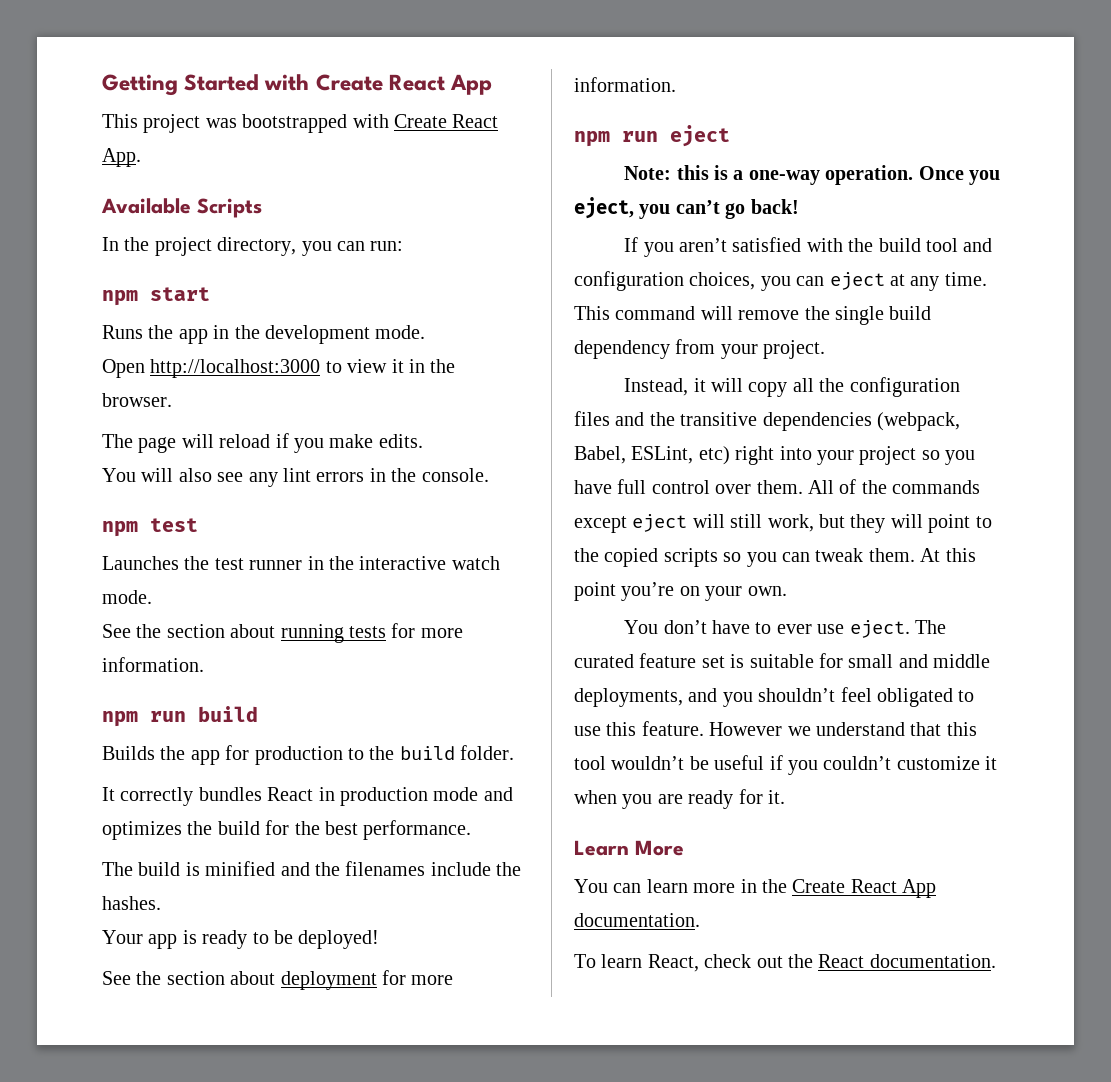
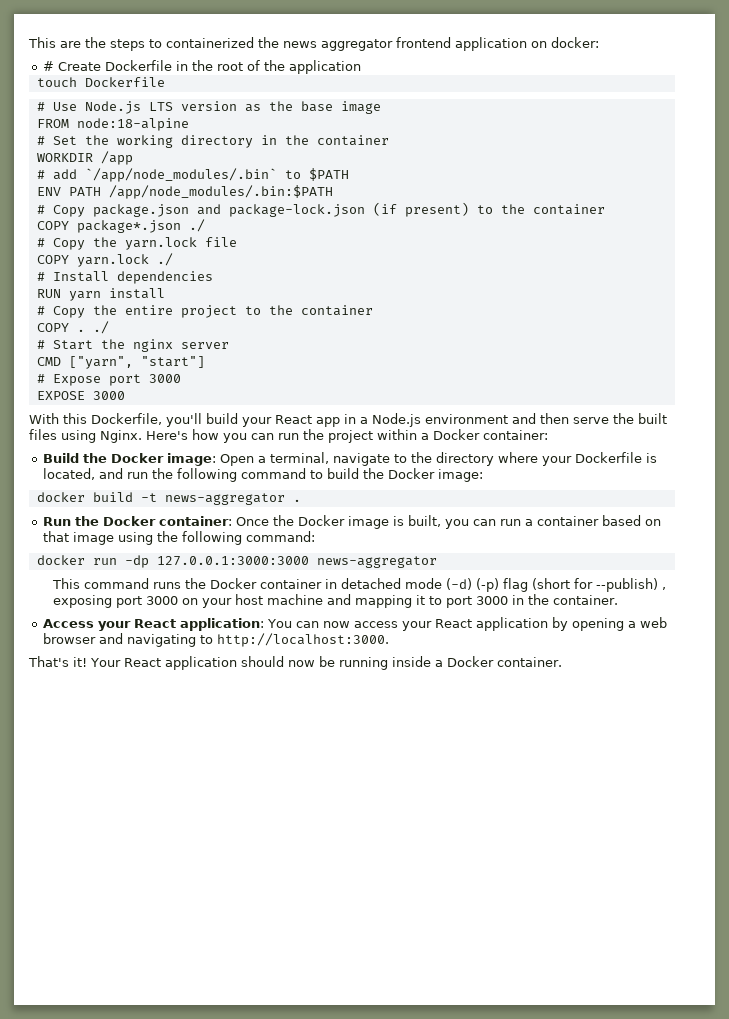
[102,74,493,96] [102,114,499,133] [102,148,141,167] [101,198,262,218] [102,237,404,256] [102,287,210,306] [102,325,426,344] [102,359,456,378] [102,393,172,407] [102,433,423,453] [102,468,489,487] [102,518,198,537] [102,556,500,570] [102,590,152,604] [102,623,463,643] [102,657,204,672] [102,706,258,727] [102,745,515,765] [102,787,513,806] [102,820,472,840] [102,861,522,876] [102,896,161,910] [102,930,380,949] [102,970,454,990] [574,77,676,92] [574,125,730,147] [624,165,1000,185] [574,197,799,219] [624,237,993,257] [574,271,987,291] [574,306,932,325] [574,339,826,359] [624,377,960,397] [574,411,960,431] [574,446,976,465] [574,479,981,494] [574,514,992,533] [574,548,976,567] [574,582,787,601] [624,620,946,638] [574,653,991,668] [574,687,975,707] [574,721,977,736] [574,755,998,775] [574,789,785,809] [574,840,684,856] [574,879,937,898] [574,913,700,927] [574,954,996,972] Getting Started with Create React App // This project was bootstrapped with Create React App. // Available Scripts // In the project directory, you can run: // npm start // Runs the app in the development mode. // Open http://localhost:3000 to view it in the browser. // The page will reload if you make edits. // You will also see any lint errors in the console. // npm test // Launches the test runner in the interactive watch mode. // See the section about running tests for more information. // npm run build // Builds the app for production to the build folder. // It correctly bundles React in production mode and optimizes the build for the best performance. // The build is minified and the filenames include the hashes. // Your app is ready to be deployed! // See the section about deployment for more information. // npm run eject // Note: this is a one-way operation. Once you eject, you can’t go back! // If you aren’t satisfied with the build tool and configuration choices, you can eject at any time. This command will remove the single build dependency from your project. // Instead, it will copy all the configuration files and the transitive dependencies (webpack, Babel, ESLint, etc) right into your project so you have full control over them. All of the commands except eject will still work, but they will point to the copied scripts so you can tweak them. At this point you’re on your own. // You don’t have to ever use eject. The curated feature set is suitable for small and middle deployments, and you shouldn’t feel obligated to use this feature. However we understand that this tool wouldn’t be useful if you couldn’t customize it when you are ready for it. // Learn More // You can learn more in the Create React App documentation. // To learn React, check out the React documentation. -> [28,37,599,51] [42,60,361,74] [36,77,165,87] [36,101,381,114] [36,118,189,131] [36,135,389,148] [36,151,133,165] [36,168,349,182] [36,185,333,199] [36,202,605,217] [36,219,205,233] [36,237,237,250] [36,253,173,267] [36,271,213,284] [36,288,165,301] [36,305,373,318] [36,321,109,334] [36,339,229,352] [36,356,205,369] [36,374,181,386] [36,391,125,400] [29,413,667,427] [29,429,548,443] [42,452,657,466] [42,468,483,482] [36,492,301,505] [42,515,661,529] [42,531,315,545] [36,555,437,568] [51,578,666,592] [52,594,618,608] [42,617,667,631] [42,633,389,647] [28,656,562,670] This are the steps to containerized the news aggregator frontend application on docker: // # Create Dockerfile in the root of the application // touch Dockerfile // # Use Node.js LTS version as the base image // FROM node:18-alpine // # Set the working directory in the container // WORKDIR /app // # add `/app/node_modules/.bin` to $PATH // ENV PATH /app/node_modules/.bin:$PATH // # Copy package.json and package-lock.json (if present) to the container // COPY package*.json ./ // # Copy the yarn.lock file // COPY yarn.lock ./ // # Install dependencies // RUN yarn install // # Copy the entire project to the container // COPY . ./ // # Start the nginx server // CMD ["yarn", "start"] // # Expose port 3000 // EXPOSE 3000 // With this Dockerfile, you'll build your React app in a Node.js environment and then serve the built files using Nginx. Here's how you can run the project within a Docker container: // Build the Docker image: Open a terminal, navigate to the directory where your Dockerfile is located, and run the following command to build the Docker image: // docker build -t news-aggregator . // Run the Docker container: Once the Docker image is built, you can run a container based on that image using the following command: // docker run -dp 127.0.0.1:3000:3000 news-aggregator // This command runs the Docker container in detached mode (-d) (-p) flag (short for --publish) , exposing port 3000 on your host machine and mapping it to port 3000 in the container. // Access your React application: You can now access your React application by opening a web browser and navigating to http://localhost:3000. // That's it! Your React application should now be running inside a Docker container.

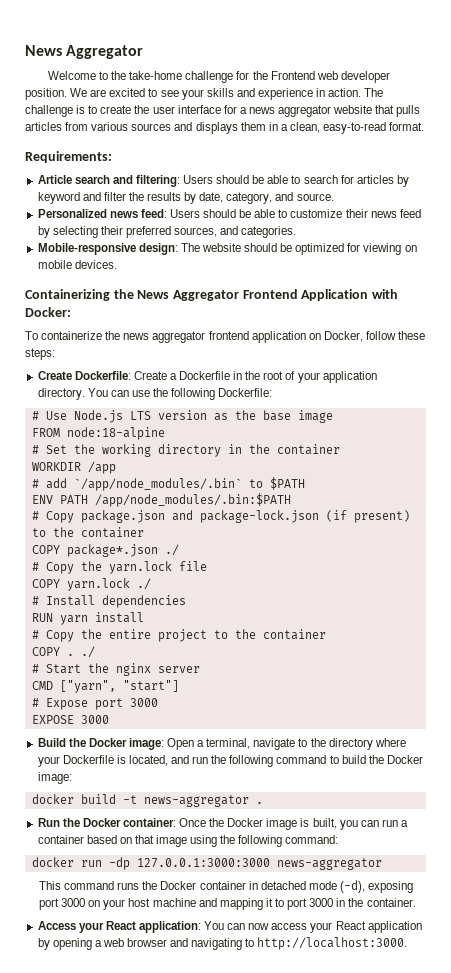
[28,37,254,51] This are the steps to containerized -> [25,45,144,59] [47,71,390,83] [25,88,384,100] [25,105,421,117] [25,122,425,134] [25,151,112,163] [37,175,409,187] [37,192,334,204] [37,209,421,218] [37,226,297,238] [37,243,417,255] [37,260,117,269] [25,289,398,301] [25,307,71,317] [25,331,103,340] News Aggregator // Welcome to the take-home challenge for the Frontend web developer position. We are excited to see your skills and experience in action. The challenge is to create the user interface for a news aggregator website that pulls articles from various sources and displays them in a clean, easy-to-read format. // Requirements: // Article search and filtering: Users should be able to search for articles by keyword and filter the results by date, category, and source. // Personalized news feed: Users should be able to customize their news feed by selecting their preferred sources, and categories. // Mobile-responsive design: The website should be optimized for viewing on mobile devices. // Containerizing the News Aggregator Frontend Application with Docker: // To containerize
[551,37,599,48] [42,61,101,71] docker: // # Create -> [323,331,426,342] [25,348,55,360] [37,371,177,380] Docker, follow these steps: // Create Dockerfile: Create a
[263,60,361,74] [36,77,165,87] the application // touch Dockerfile -> [297,371,377,383] [37,388,273,400] your application directory. You can use the following Dockerfile:
[29,413,667,427] [29,429,548,443] // With this Dockerfile, you'll build your React app in a Node.js environment and then serve the built files using Nginx. Here's how you can run the project within a Docker container: -> (109, 719) none
[445,578,666,592] (-d) (-p) flag (short for --publish) , -> [339,880,365,893] (-d),
[28,656,562,670] // That's it! Your React application should now be running inside a Docker container. -> (408, 943) none

